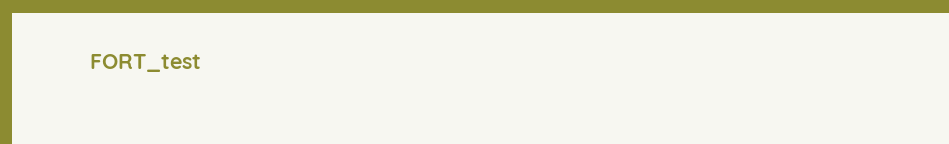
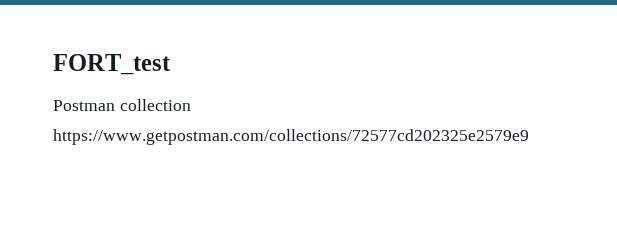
(201, 63) none -> [53,99,191,111] [53,129,529,145] // Postman collection https://www.getpostman.com/collections/72577cd202325e2579e9

